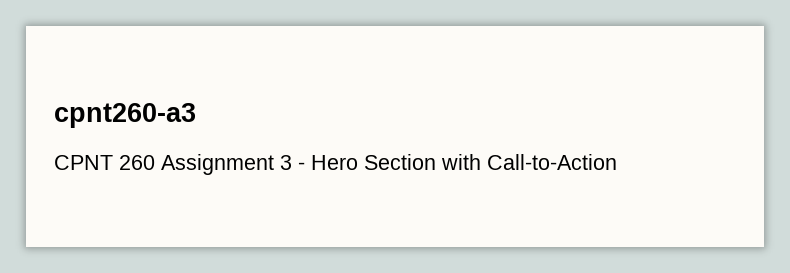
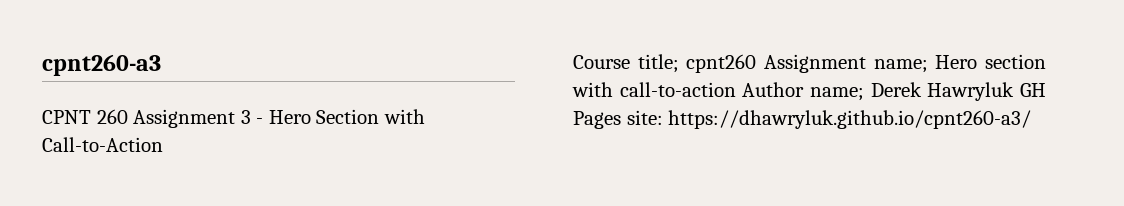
(617, 162) none -> [573,54,1046,73] [572,82,1046,101] [573,110,1032,129] // Course title; cpnt260 Assignment name; Hero section with call-to-action Author name; Derek Hawryluk GH Pages site: https://dhawryluk.github.io/cpnt260-a3/

